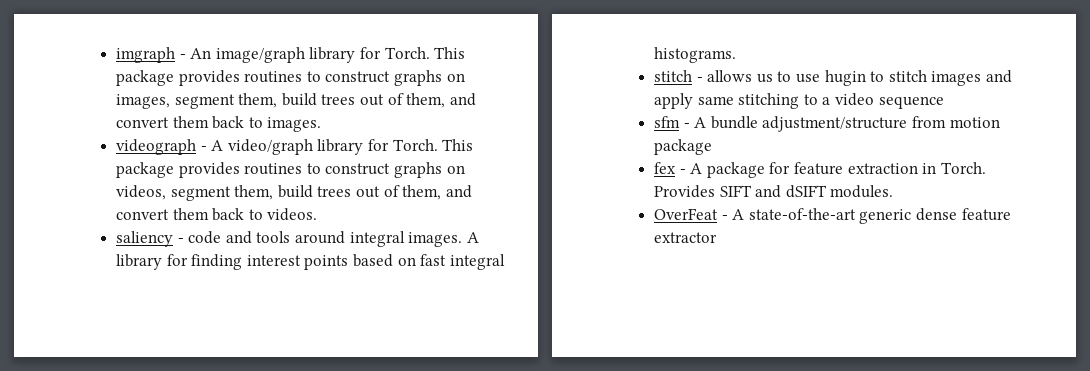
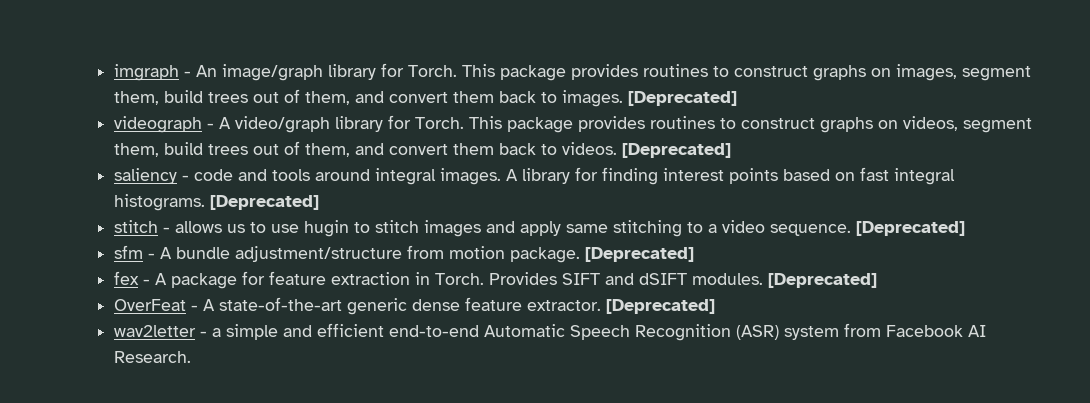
(322, 124) none -> [627,91,737,106] [Deprecated]
(318, 214) none -> [621,143,731,158] [Deprecated]
(737, 55) none -> [209,195,319,210] [Deprecated]
[878,96,944,109] sequence -> [769,221,965,236] sequence. [Deprecated]
[654,139,713,155] package -> [509,247,694,263] package. [Deprecated]
(894, 191) none -> [767,273,877,288] [Deprecated]
[654,232,718,243] extractor -> [526,299,715,314] [113,323,986,341] [113,351,191,363] extractor. [Deprecated] // wav2letter - a simple and efficient end-to-end Automatic Speech Recognition (ASR) system from Facebook AI Research.

